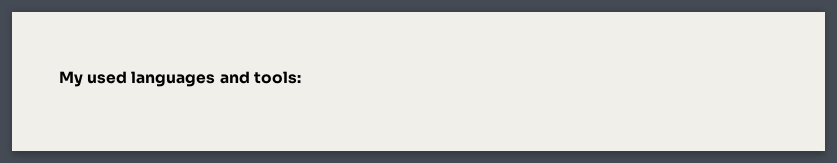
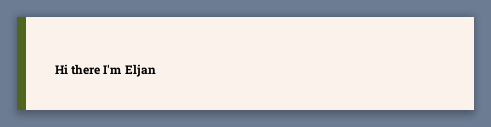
[59,71,301,87] My used languages and tools: -> [55,64,156,77] Hi there I'm Eljan

